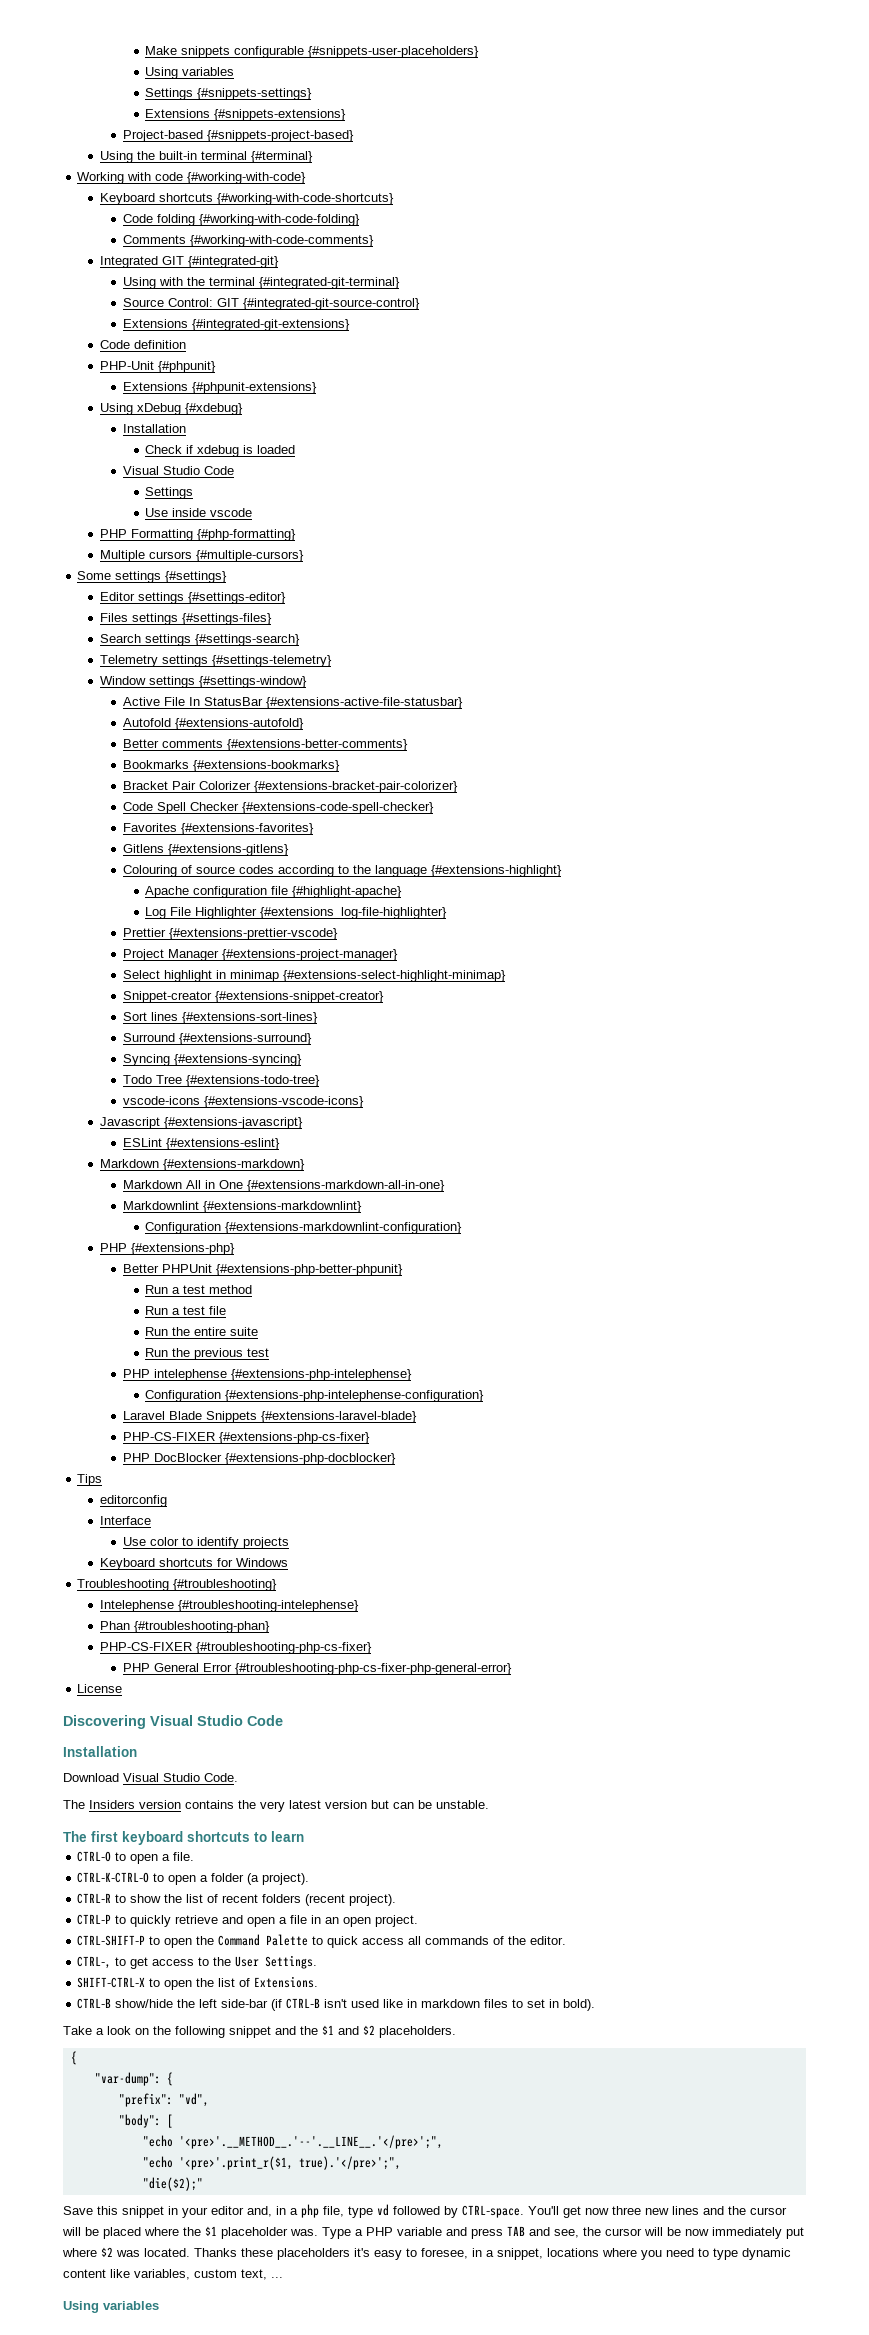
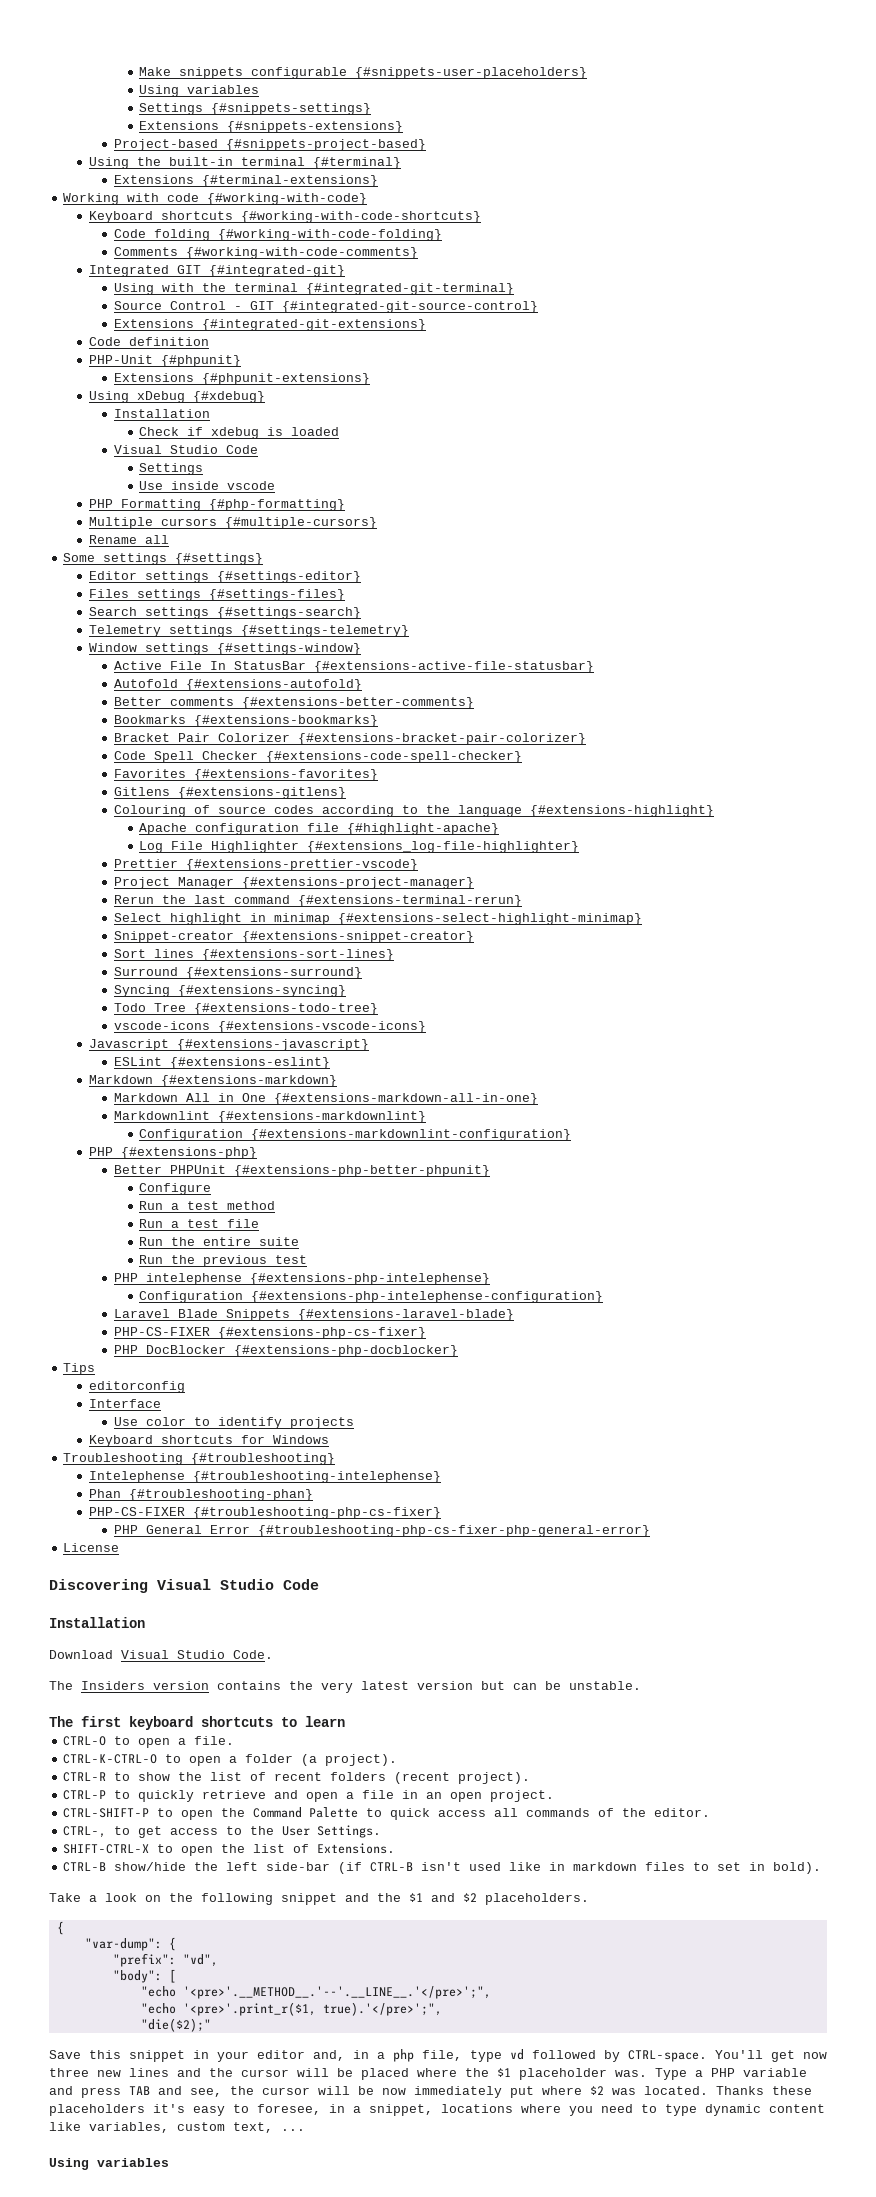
(313, 157) none -> [114,175,379,187] // Extensions {#terminal-extensions}
[167,298,213,307] Control: -> [170,301,243,310] Control -
(304, 556) none -> [88,535,169,544] // Rename all
(398, 955) none -> [114,895,523,907] // Rerun the last command {#extensions-terminal-rerun}
(403, 1270) none -> [139,1183,212,1195] // Configure

